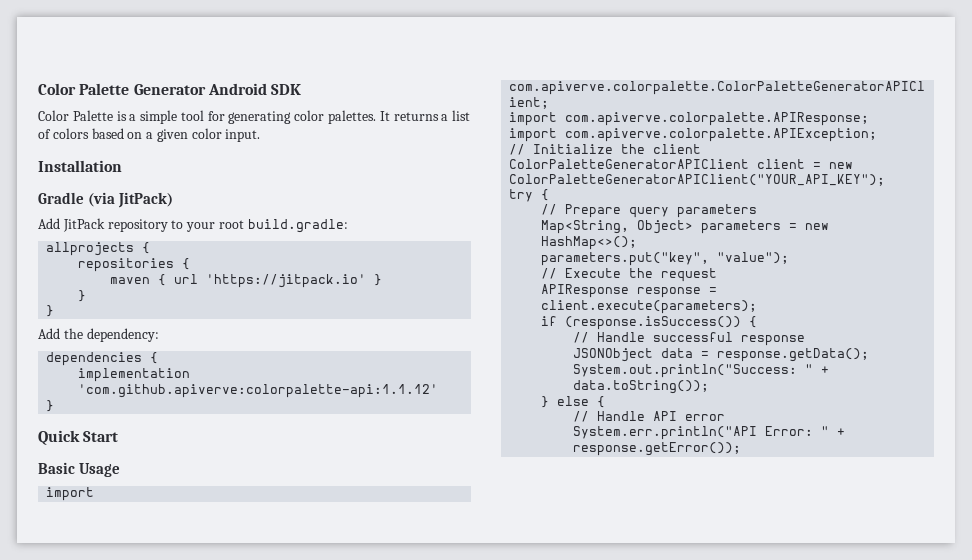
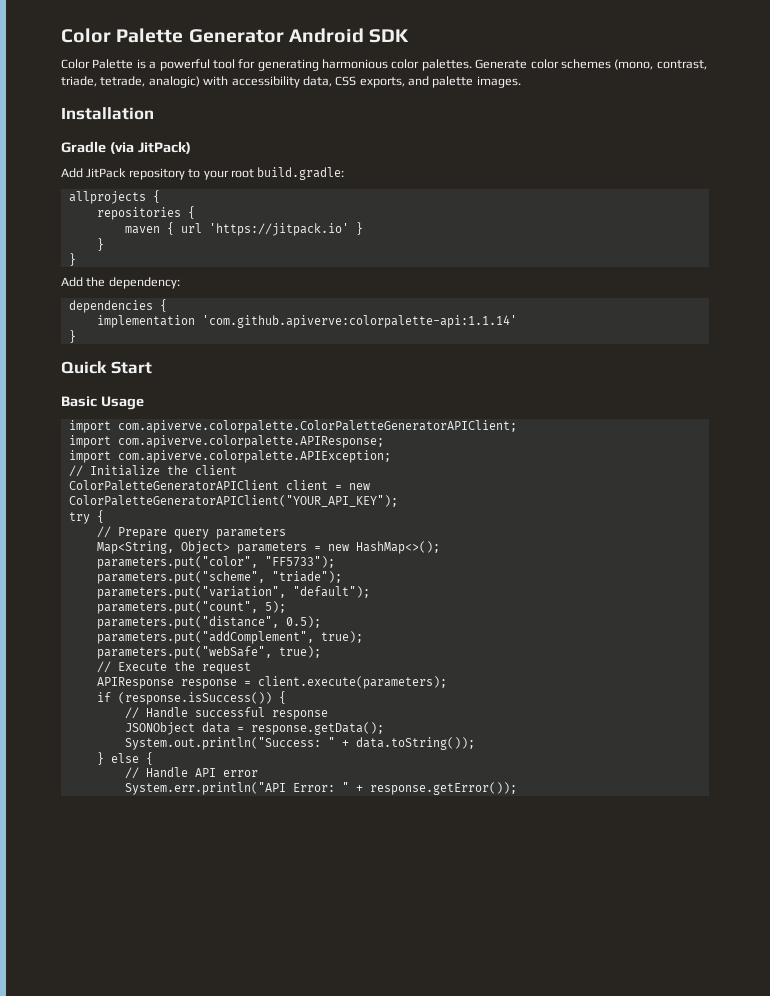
[140,110,178,124] simple -> [159,59,210,71] powerful
(292, 117) none -> [322,59,388,69] harmonious
[379,110,471,121] [38,128,261,142] It returns a list of colors based on a given color input. -> [475,59,707,70] [61,76,521,88] Generate color schemes (mono, contrast, triade, tetrade, analogic) with accessibility data, CSS exports, and palette images.
[78,384,439,398] 'com.github.apiverve:colorpalette-api:1.1.12' -> [201,315,517,328] 'com.github.apiverve:colorpalette-api:1.1.14'
[541,252,790,266] parameters.put("key", "value"); -> [96,556,335,569] [96,571,342,584] [96,586,370,599] [96,601,286,614] [96,616,321,629] [96,631,363,644] [96,646,321,659] parameters.put("color", "FF5733"); // parameters.put("scheme", "triade"); // parameters.put("variation", "default"); // parameters.put("count", 5); // parameters.put("distance", 0.5); // parameters.put("addComplement", true); // parameters.put("webSafe", true);

